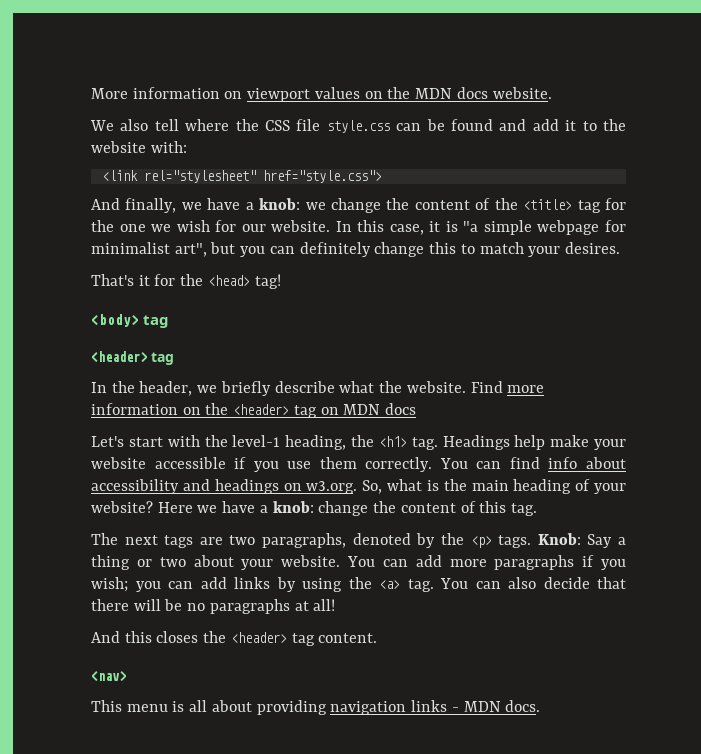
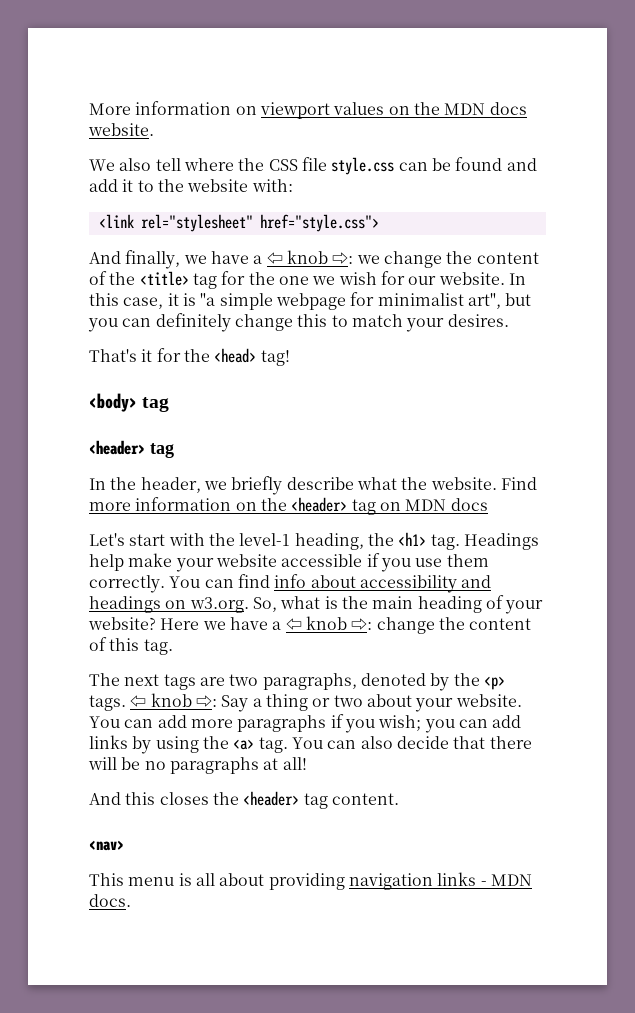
[259,198,301,210] knob: -> [266,250,354,264] ⇦ knob ⇨:
[272,501,314,513] knob: -> [285,616,373,630] ⇦ knob ⇨:
[537,533,581,545] Knob: -> [130,693,217,707] ⇦ knob ⇨:

